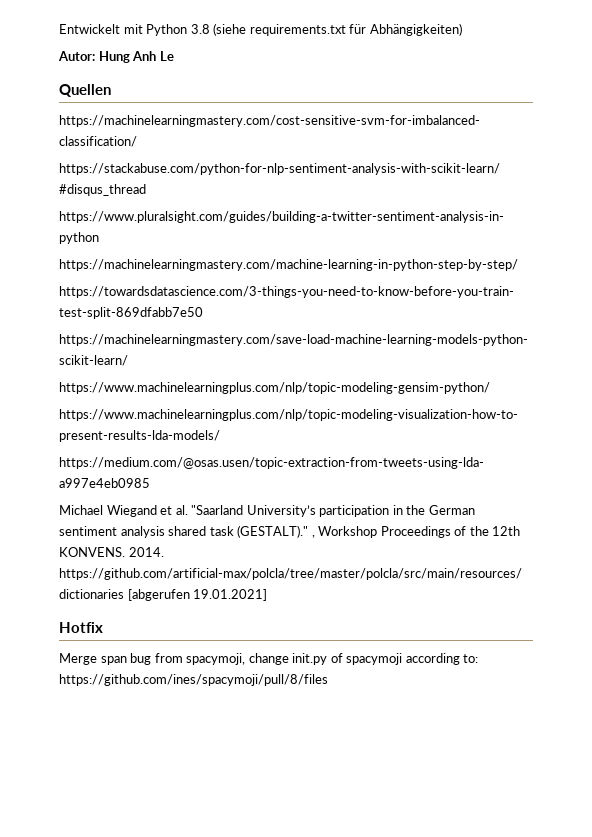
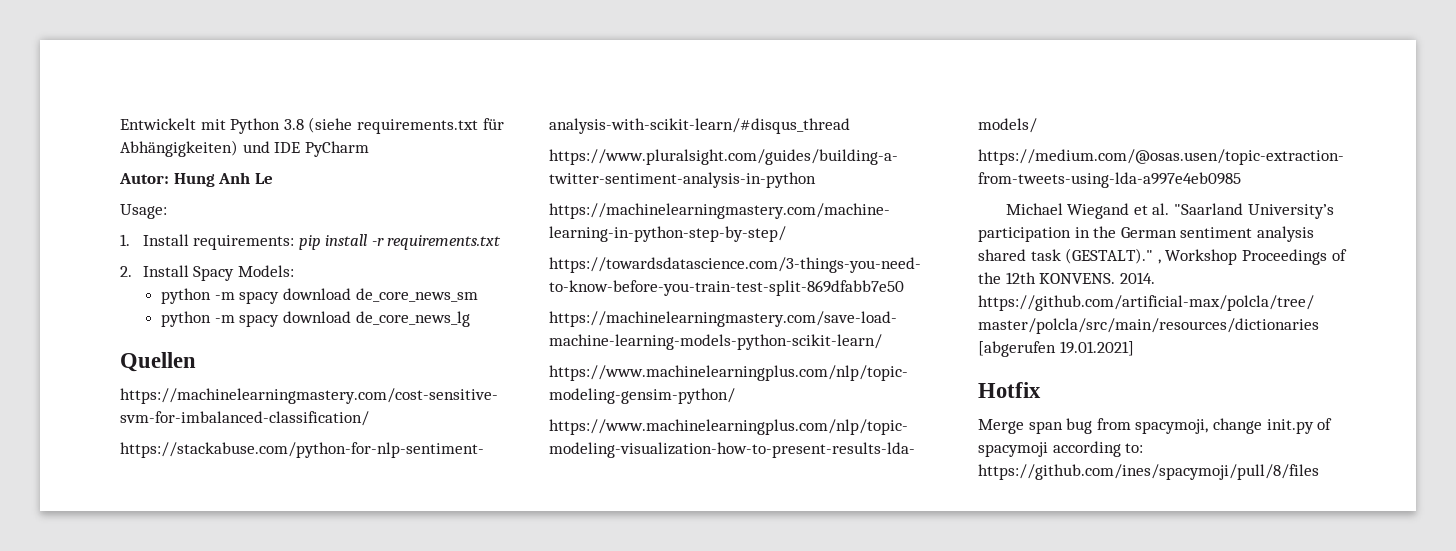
(462, 29) none -> [242,141,369,157] und IDE PyCharm
(174, 56) none -> [120,204,167,219] [120,234,502,250] [120,265,294,281] [161,288,478,304] [161,311,470,327] // Usage: // 1. Install requirements: pip install -r requirements.txt // 2. Install Spacy Models: // python -m spacy download de_core_news_sm // python -m spacy download de_core_news_lg

